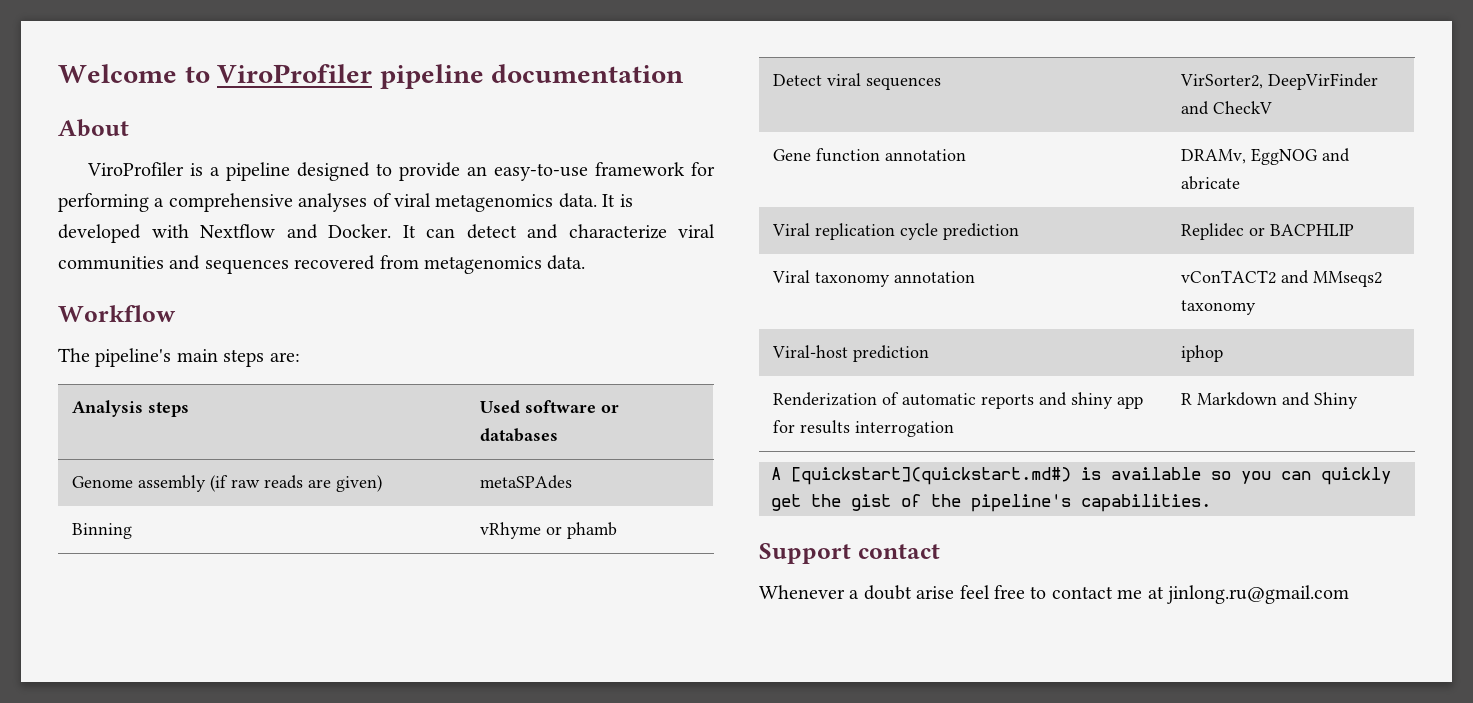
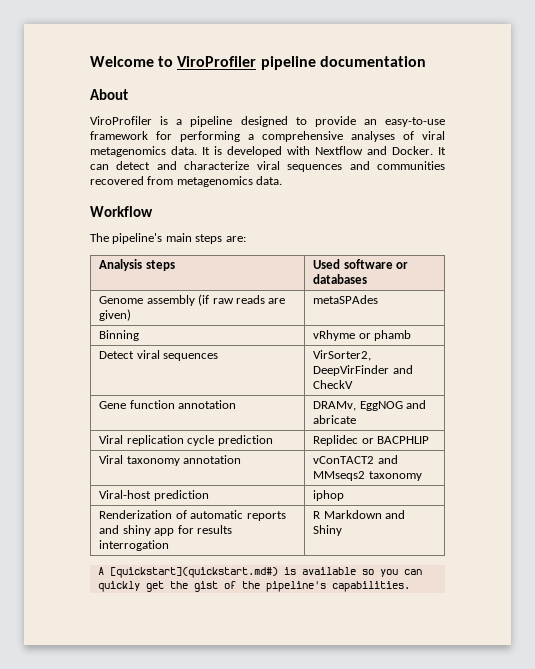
[58,255,289,274] communities and sequences -> [287,161,445,172] sequences and communities
[759,543,940,564] [759,585,1349,604] // Support contact // Whenever a doubt arise feel free to contact me at jinlong.ru@gmail.com -> (410, 586) none

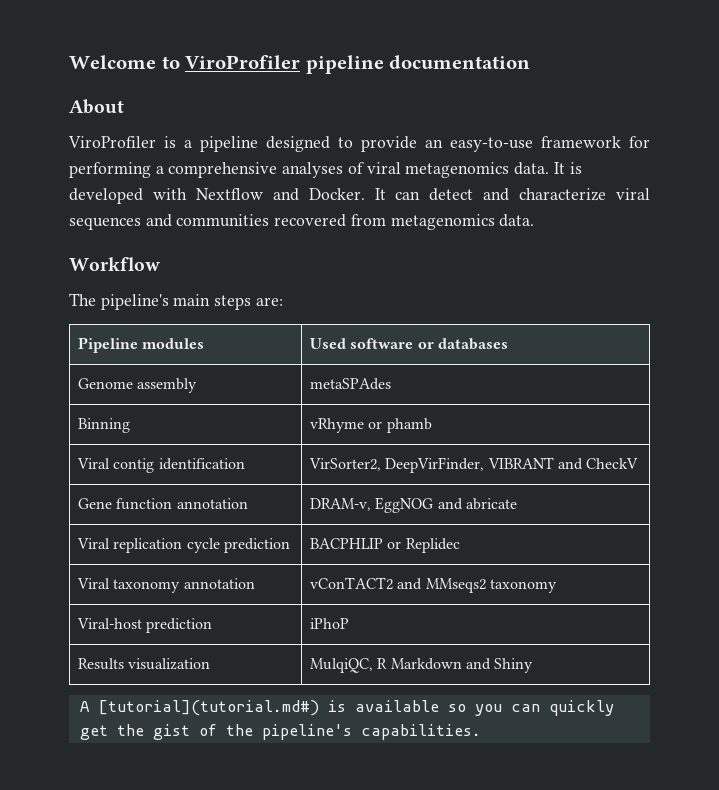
[99,259,175,271] Analysis steps -> [78,337,205,353] Pipeline modules
[198,294,286,306] [99,309,132,321] (if raw reads are given) -> (198, 385) none
[99,350,219,361] Detect viral sequences -> [77,458,245,473] Viral contig identification
[313,365,390,376] DeepVirFinder -> [385,457,554,473] DeepVirFinder, VIBRANT
[313,401,357,411] DRAMv, -> [310,498,372,511] DRAM-v,
(273, 440) none -> [310,538,402,549] BACPHLIP or
[361,436,430,444] or BACPHLIP -> (460, 545) none
[313,490,345,501] [99,510,286,521] [99,525,232,536] [99,540,170,551] iphop // Renderization of automatic reports and shiny app for results interrogation | -> [310,618,350,629] [78,658,211,670] [310,658,374,673] iPhoP // Results visualization | MulqiQC,
[109,567,278,578] [quickstart](quickstart.md#) -> [97,700,319,716] [tutorial](tutorial.md#)

